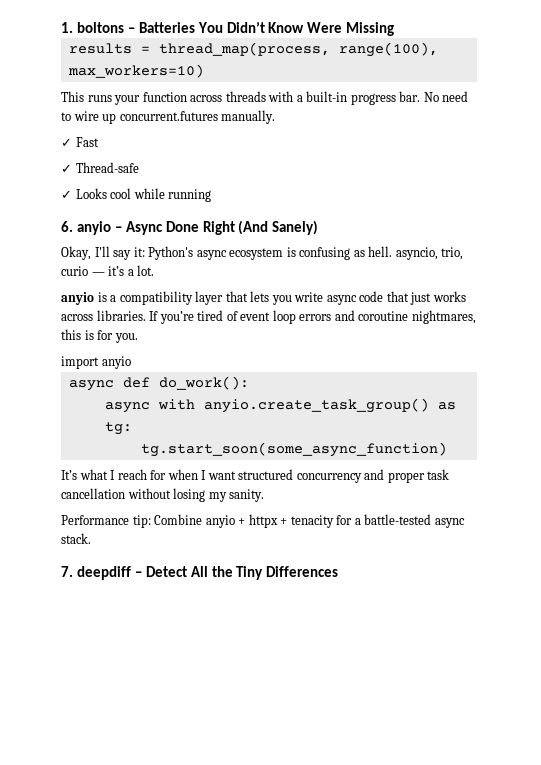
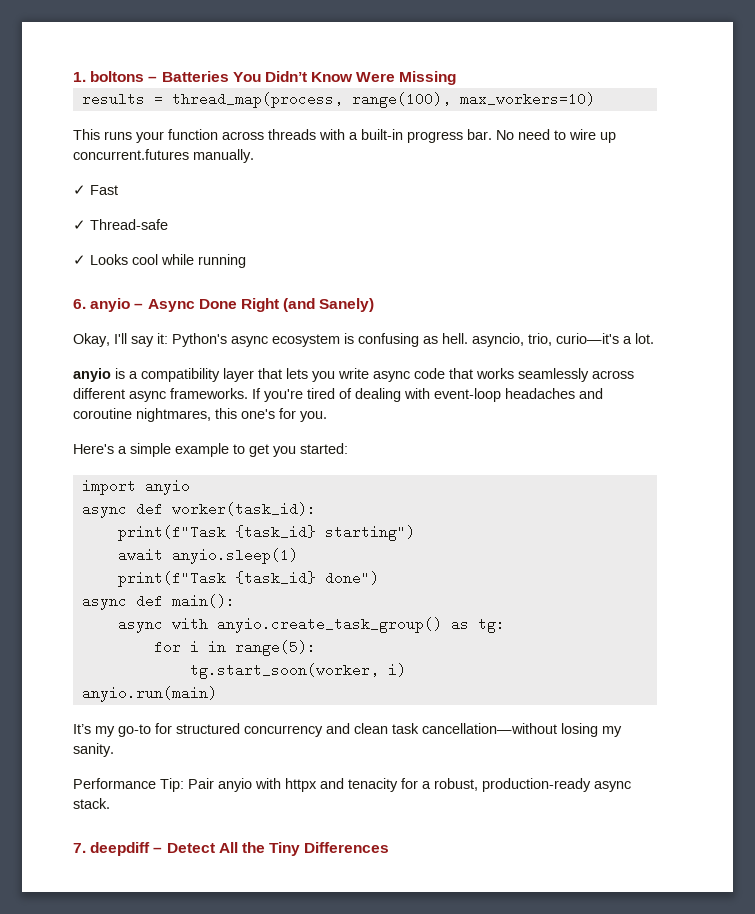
[238,220,269,235] (And -> [283,298,316,312] (and
[61,266,125,276] curio — it’s -> [556,333,619,344] curio—it's
[410,291,466,305] [61,310,332,324] just works across libraries. If you’re tired of event loop errors -> [476,368,634,382] [73,388,575,402] works seamlessly across different async frameworks. If you're tired of dealing with event-loop headaches
[84,330,94,340] is -> [241,409,275,419] one's
[61,356,131,369] [68,376,249,391] import anyio // async def do_work(): -> [73,443,348,457] [81,479,190,495] [81,502,316,518] [117,525,415,541] [117,548,298,564] [117,571,379,587] [81,594,235,610] Here's a simple example to get you started: // import anyio // async def worker(task_id): // print(f"Task {task_id} starting") // await anyio.sleep(1) // print(f"Task {task_id} done") // async def main():
[140,442,447,457] [61,469,450,483] [61,488,265,502] [61,514,288,528] tg.start_soon(some_async_function) // It’s what I reach for when I want structured concurrency and proper task cancellation without losing my sanity. // Performance tip: Combine anyio + httpx + -> [153,640,316,656] [189,663,406,679] [81,686,217,702] [73,723,622,737] [73,743,114,757] [73,778,344,792] for i in range(5): // tg.start_soon(worker, i) // anyio.run(main) // It’s my go-to for structured concurrency and clean task cancellation—without losing my sanity. // Performance Tip: Pair anyio with httpx and
[364,514,432,525] battle-tested -> [434,778,591,792] robust, production-ready

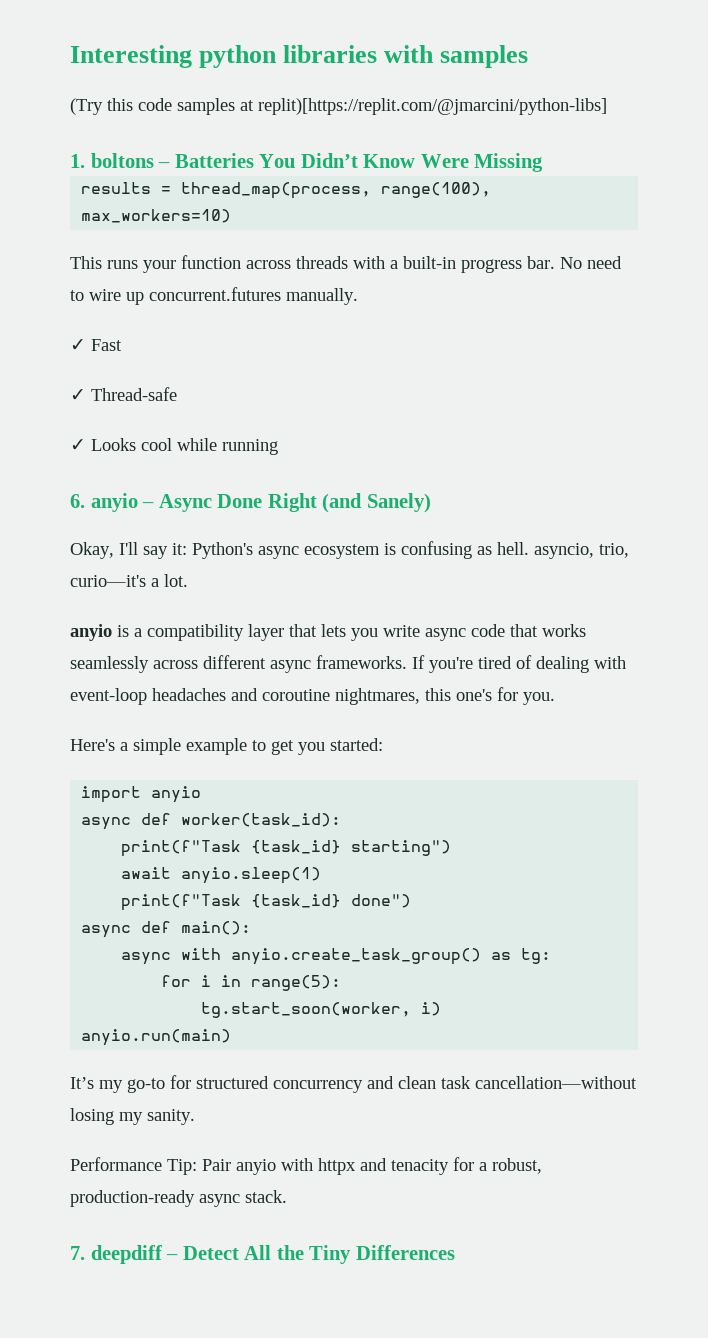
(73, 77) none -> [70,45,529,68] [70,98,607,115] Interesting python libraries with samples // (Try this code samples at replit)[https://replit.com/@jmarcini/python-libs] //

